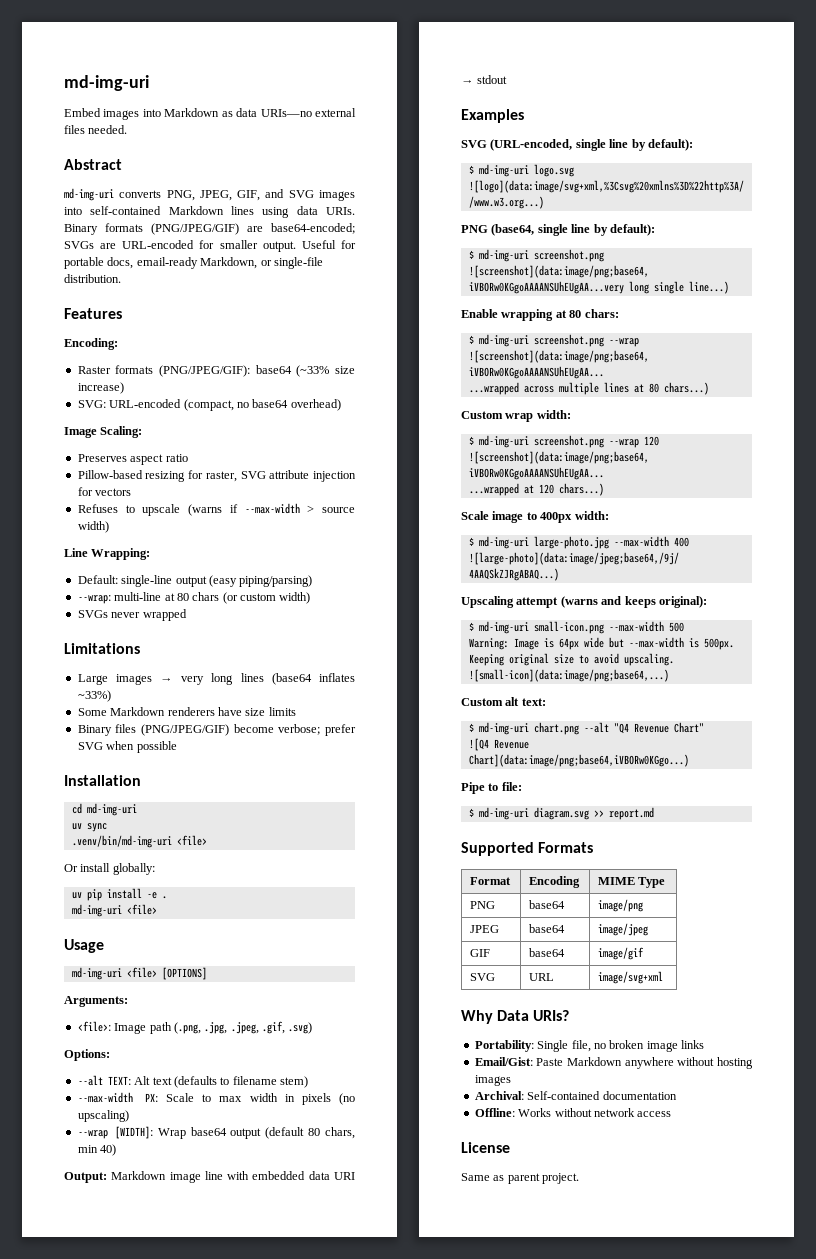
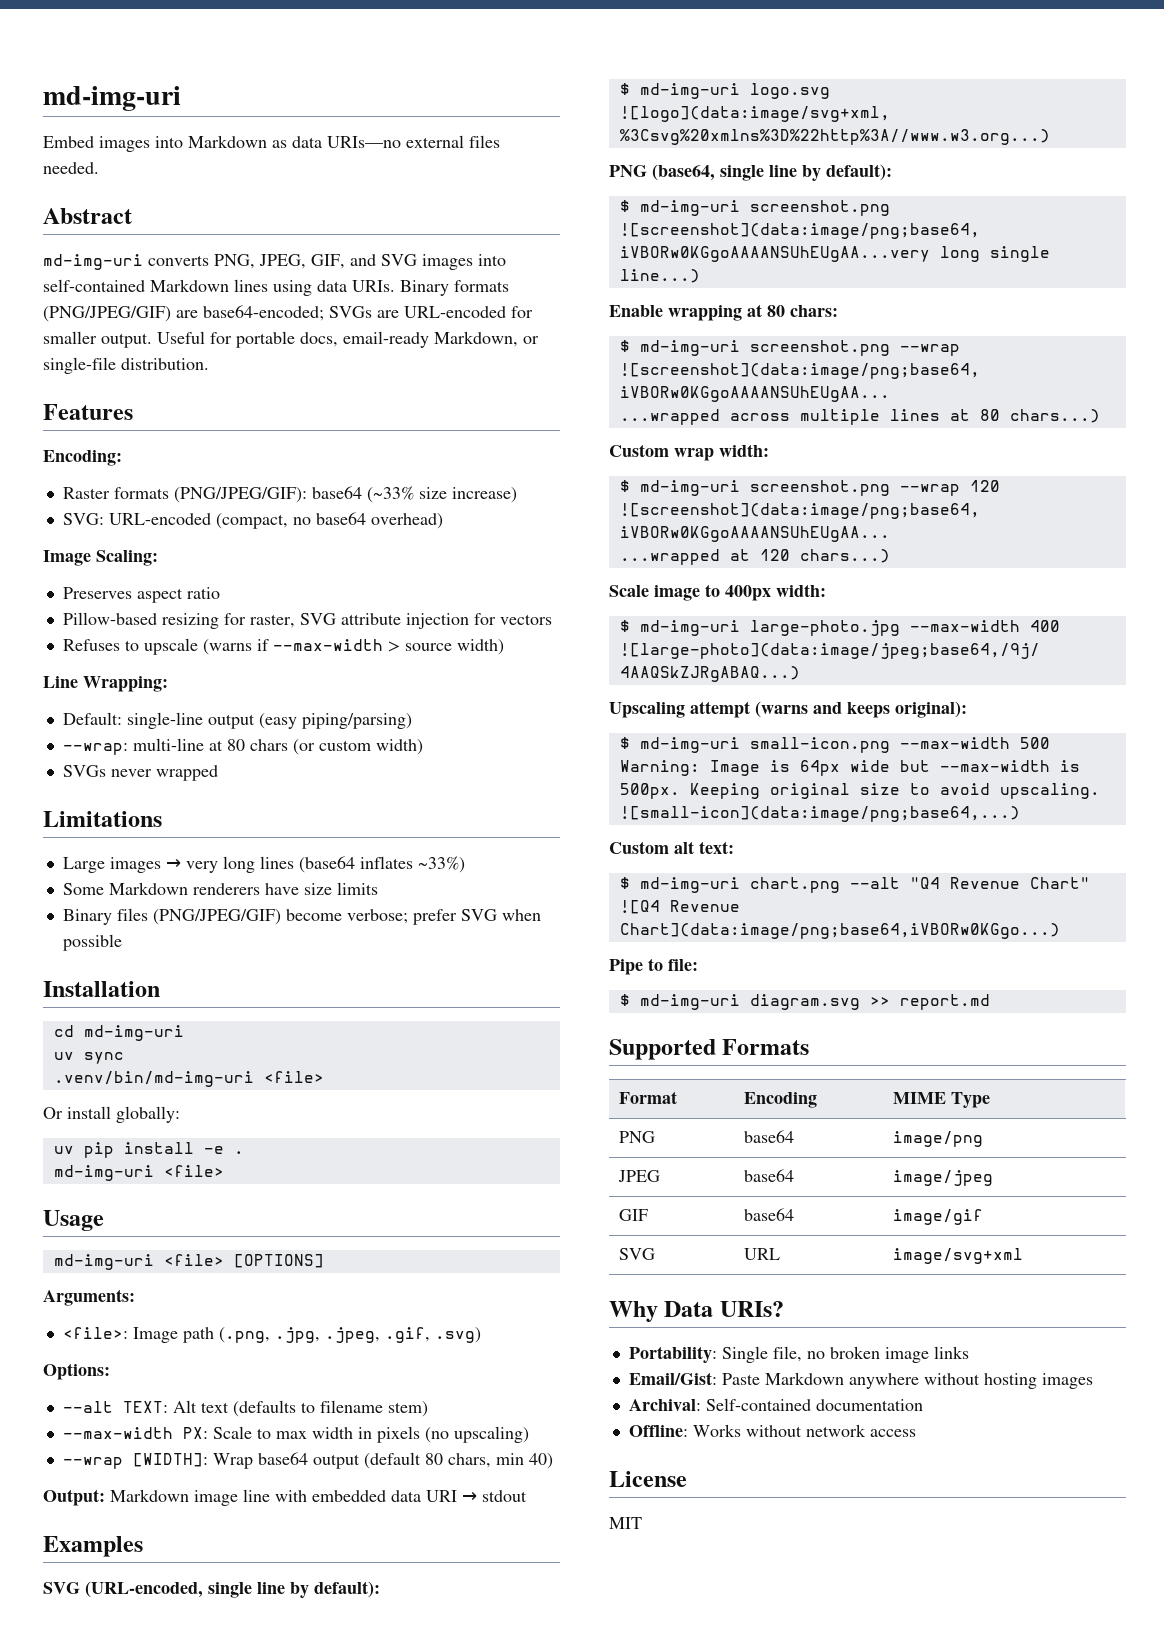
[461,1173,580,1184] Same as parent project. -> [609,1517,642,1529] MIT

